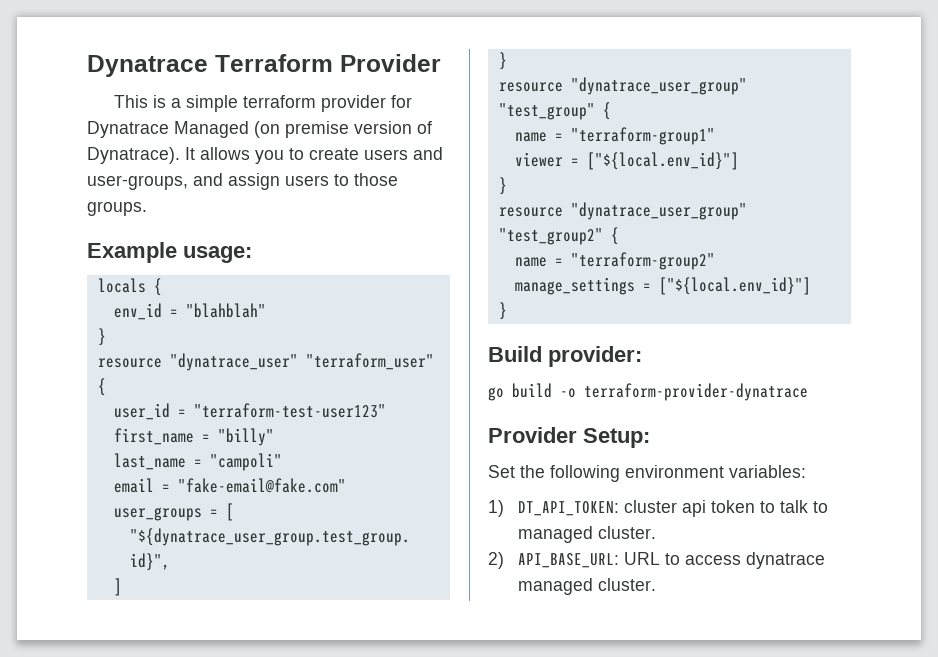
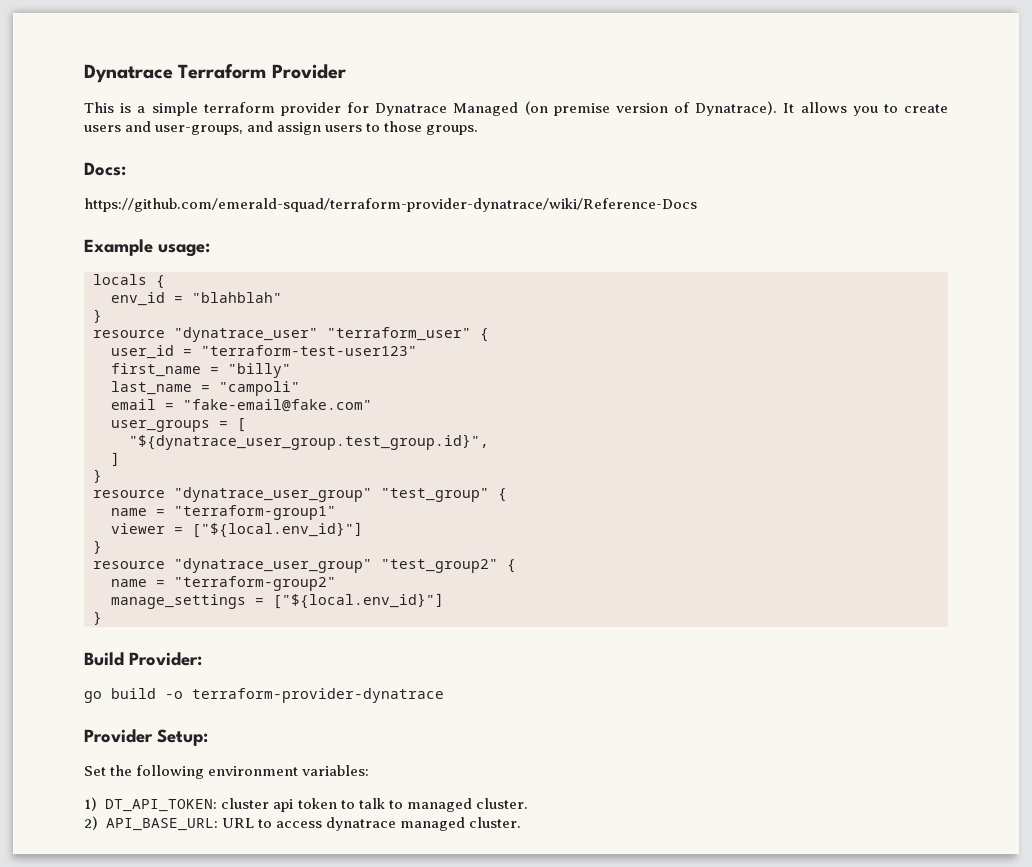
(147, 208) none -> [84,162,126,176] [84,198,697,212] // Docs: // https://github.com/emerald-squad/terraform-provider-dynatrace/wiki/Reference-Docs
[548,346,642,367] provider: -> [129,652,202,666] Provider:

